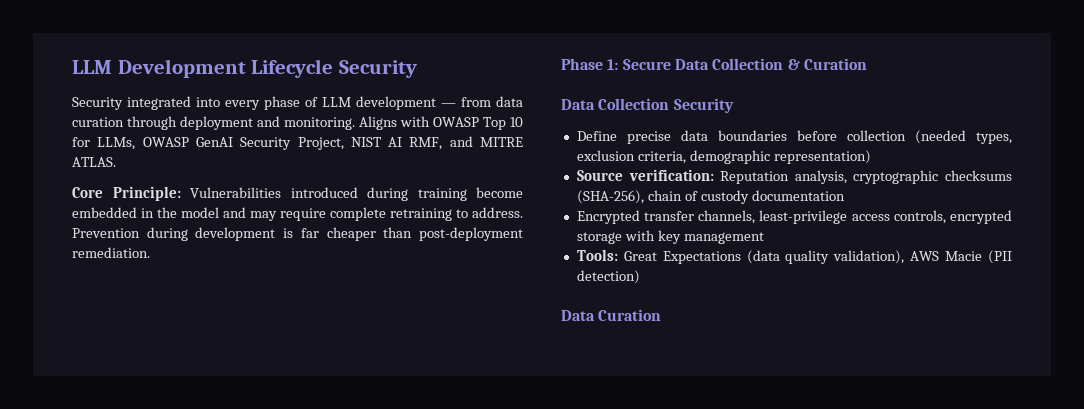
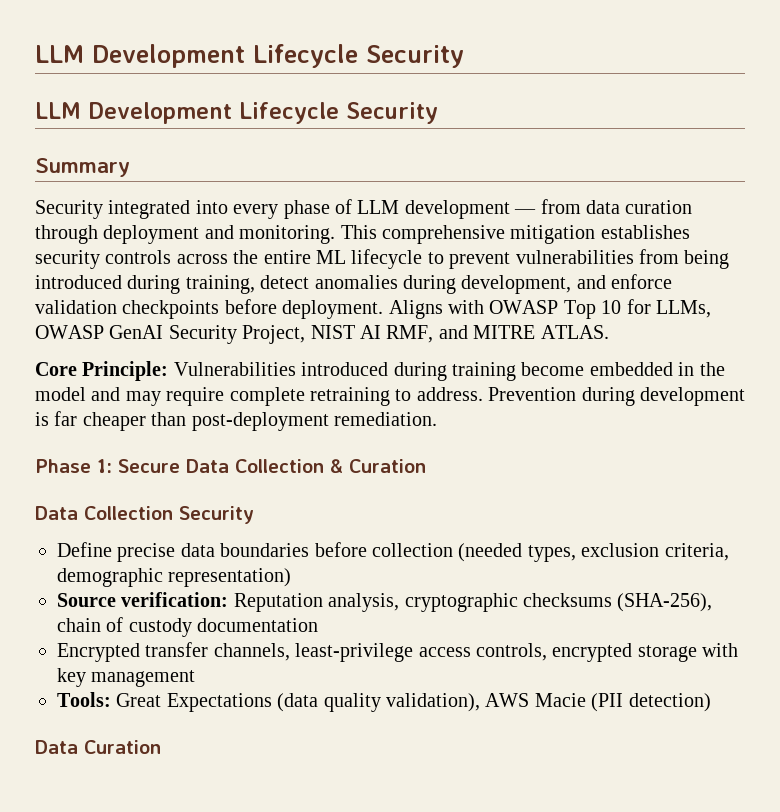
[72,59,417,78] LLM Development Lifecycle Security -> [35,44,464,68] [35,102,438,124] [35,158,130,177] LLM Development Lifecycle Security // LLM Development Lifecycle Security // Summary
(355, 123) none -> [340,225,690,244] [35,249,730,269] [35,274,673,294] [35,299,384,319] This comprehensive mitigation establishes security controls across the entire ML lifecycle to prevent vulnerabilities from being introduced during training, detect anomalies during development, and enforce validation checkpoints before deployment.

